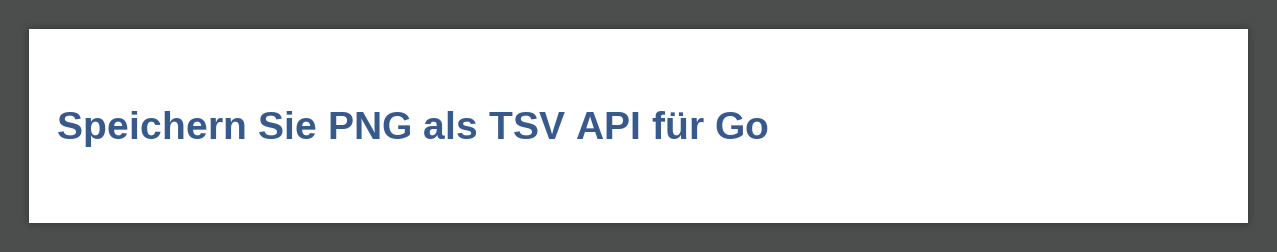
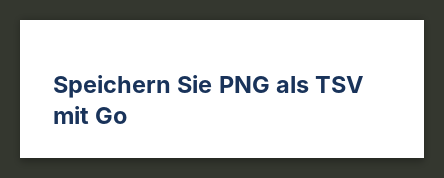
[576,111,704,139] API für -> [53,106,89,124] mit

